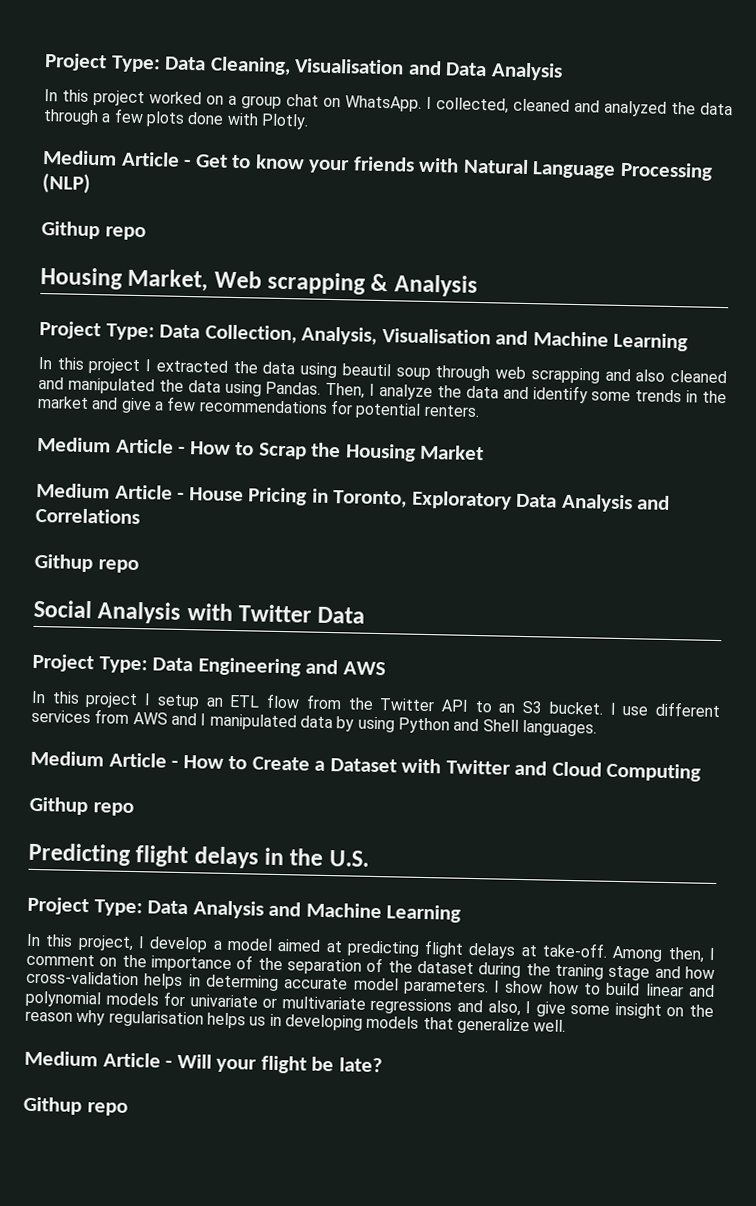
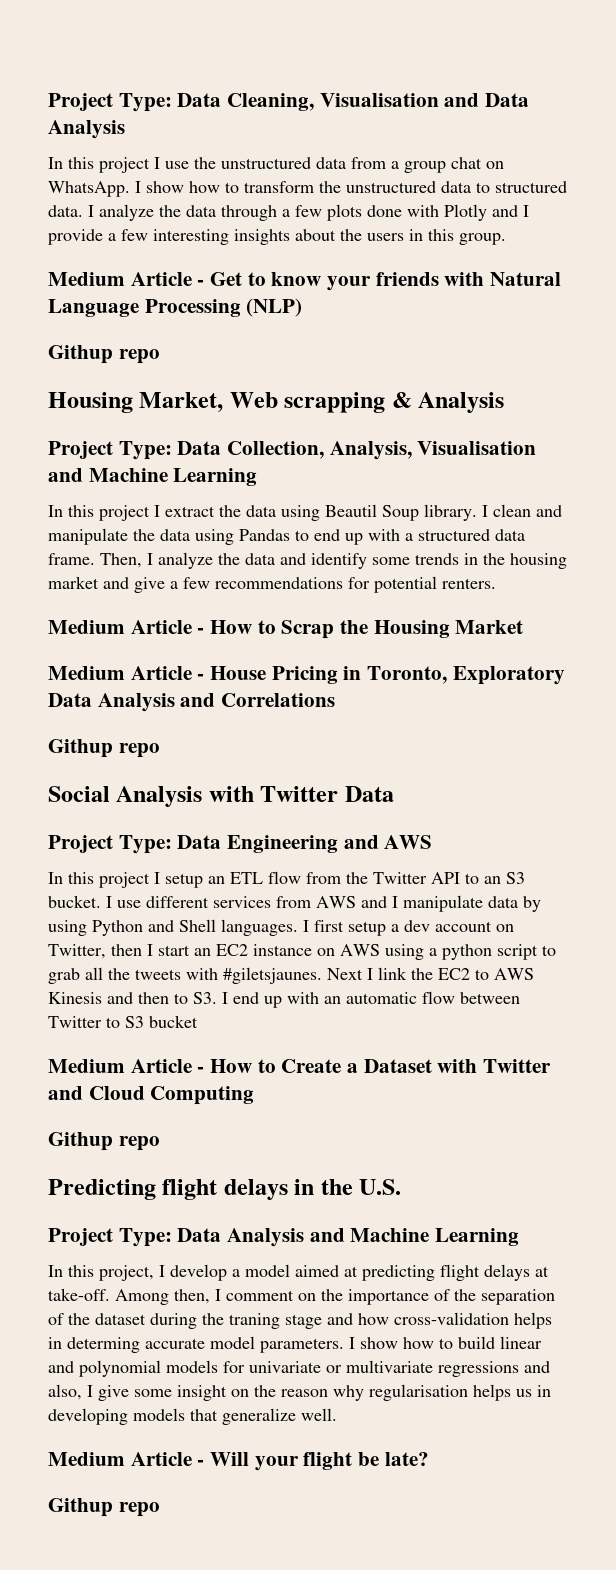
[149,91,224,105] worked on -> [154,157,386,169] I use the unstructured data from
[436,97,667,117] collected, cleaned and analyzed -> [146,181,567,193] [48,204,154,221] show how to transform the unstructured data to structured data. I analyze
[260,113,309,130] Plotly. -> [444,204,529,221] [48,229,506,245] Plotly and I provide a few interesting insights about the users in this group.
[155,359,728,384] [38,376,322,397] extracted the data using beautil soup through web scrapping and also cleaned and manipulated the data using Pandas. -> [165,504,562,521] [48,528,525,545] [48,553,95,565] extract the data using Beautil Soup library. I clean and manipulate the data using Pandas to end up with a structured data frame.
(727, 397) none -> [510,553,567,569] housing
[209,713,297,731] manipulated -> [403,895,483,912] manipulate
(597, 728) none -> [303,920,514,936] [48,944,556,960] [48,967,534,984] [48,991,520,1008] [48,1015,198,1028] I first setup a dev account on Twitter, then I start an EC2 instance on AWS using a python script to grab all the tweets with #giletsjaunes. Next I link the EC2 to AWS Kinesis and then to S3. I end up with an automatic flow between Twitter to S3 bucket

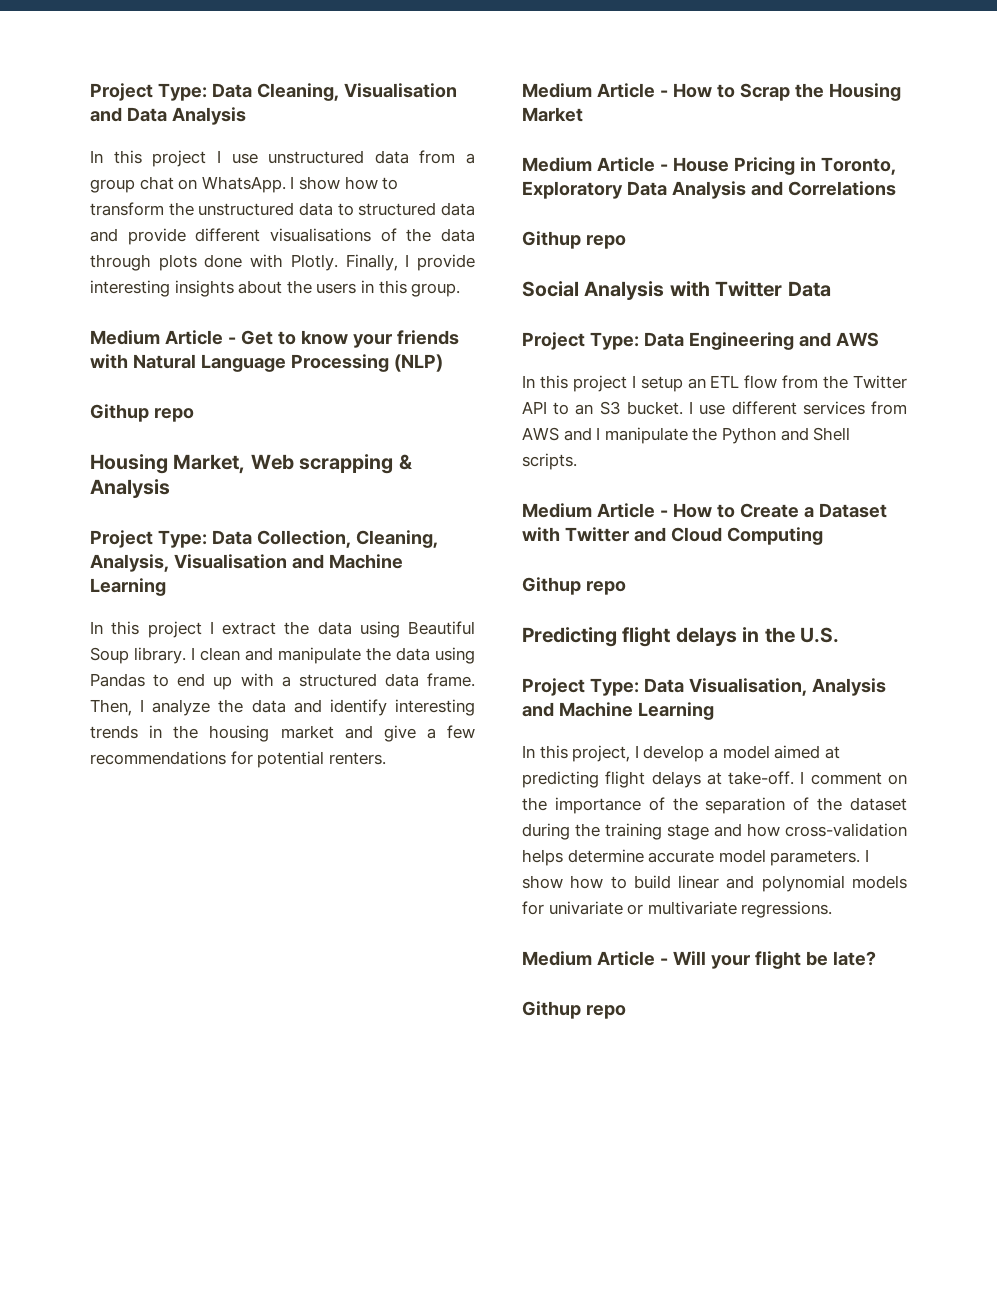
[194,157,216,169] the -> (258, 158) none
[48,204,154,221] data. I analyze -> [441,202,475,216] [90,228,397,245] data and provide different visualisations of
[282,205,322,217] a few -> (151, 262) none
[444,204,529,221] [48,229,148,245] Plotly and I provide a few -> [290,254,476,271] Plotly. Finally, I provide
(325, 450) none -> [355,530,438,548] Cleaning,
[325,504,377,517] Beautil -> [408,621,475,635] Beautiful
[372,557,410,565] some -> [395,699,475,716] interesting
[488,896,541,912] [48,919,514,936] [48,944,556,960] [48,967,534,984] [48,991,520,1008] [48,1015,198,1028] data by using Python and Shell languages. I first setup a dev account on Twitter, then I start an EC2 instance on AWS using a python script to grab all the tweets with #giletsjaunes. Next I link the EC2 to AWS Kinesis and then to S3. I end up with an automatic flow between Twitter to S3 bucket -> [692,427,851,444] [522,453,577,470] the Python and Shell scripts.
(222, 1235) none -> [688,678,807,696] Visualisation,
[115,1289,210,1305] Among then, -> (795, 778) none
[229,1313,280,1329] traning -> [605,823,662,840] training
[48,1337,140,1353] in determing -> [567,849,644,863] determine
[438,1361,550,1377] [48,1384,551,1401] [48,1408,337,1425] regressions and also, I give some insight on the reason why regularisation helps us in developing models that generalize well. -> [741,901,833,918] regressions.

